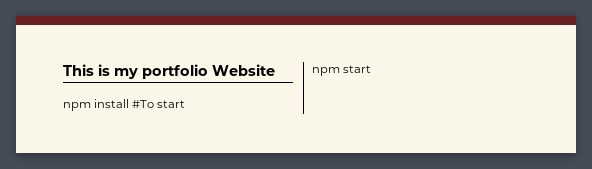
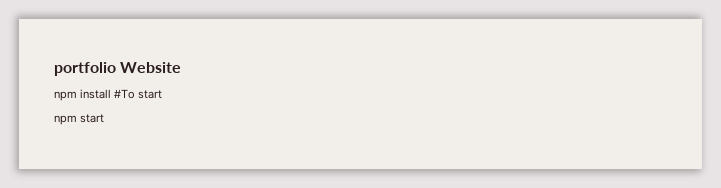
[63,64,138,79] This is my -> (54, 69) none

